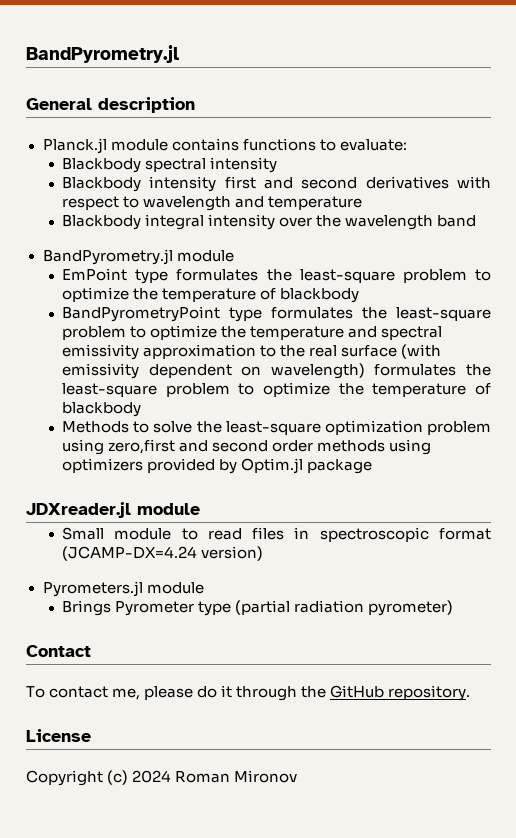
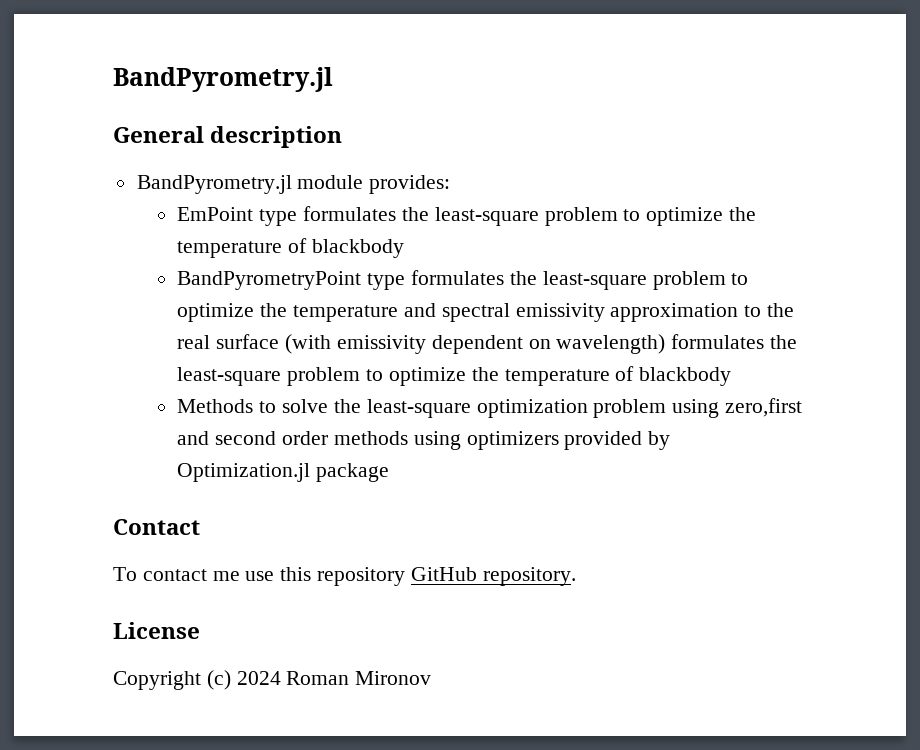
[42,138,407,154] [62,157,278,173] [62,176,492,192] [62,196,363,211] [62,214,477,230] // Planck.jl module contains functions to evaluate: // Blackbody spectral intensity // Blackbody intensity first and second derivatives with respect to wavelength and temperature // Blackbody integral intensity over the wavelength band -> (343, 137) none
(234, 256) none -> [369,175,451,194] provides:
[241,458,304,474] Optim.jl -> [177,463,311,482] Optimization.jl
[26,502,200,518] [62,527,492,542] [62,546,264,561] [42,581,204,597] [62,600,454,616] [26,645,91,657] [26,685,327,701] JDXreader.jl module // Small module to read files in spectroscopic format (JCAMP-DX=4.24 version) // Pyrometers.jl module // Brings Pyrometer type (partial radiation pyrometer) // Contact // To contact me, please do it through the -> [113,519,200,535] [113,567,406,586] Contact // To contact me use this repository

